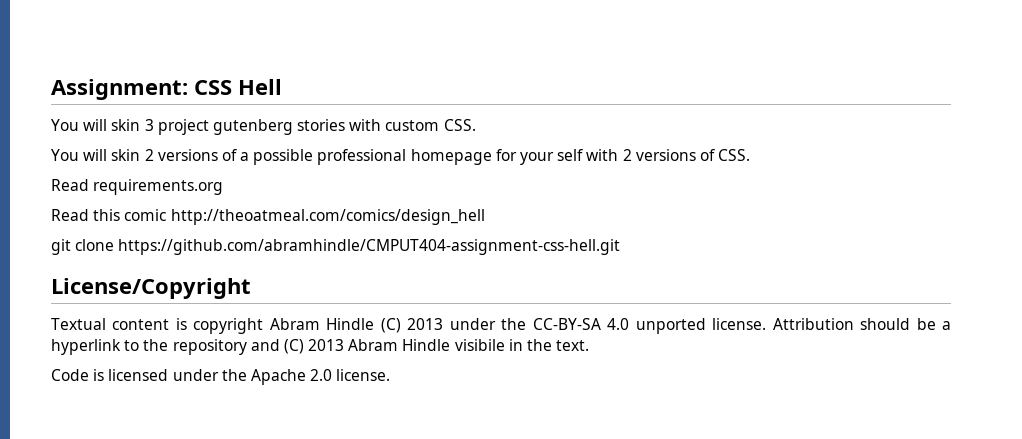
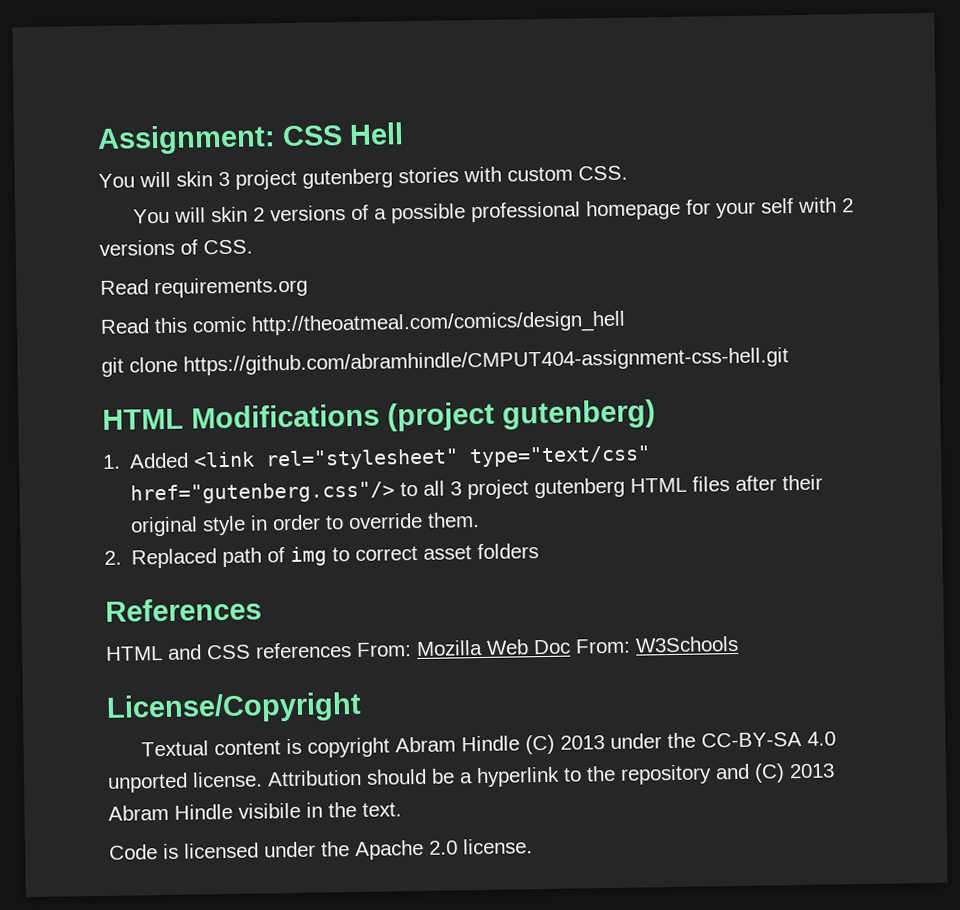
(621, 247) none -> [102,399,656,432] [102,445,652,471] [130,474,824,505] [130,512,481,537] [104,543,540,569] [105,597,262,622] [105,635,739,661] // HTML Modifications (project gutenberg) // 1. Added <link rel="stylesheet" type="text/css" href="gutenberg.css"/> to all 3 project gutenberg HTML files after their original style in order to override them. // 2. Replaced path of img to correct asset folders // References // HTML and CSS references From: Mozilla Web Doc From: W3Schools

